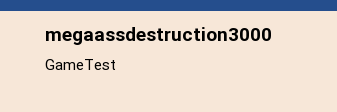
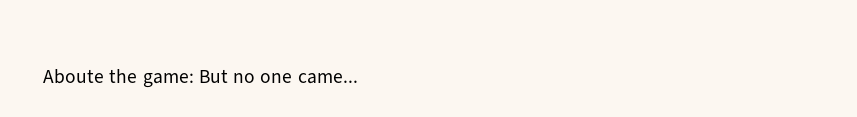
[45,27,272,45] [45,59,116,70] megaassdestruction3000 // GameTest -> [43,69,358,88] Aboute the game: But no one came...

